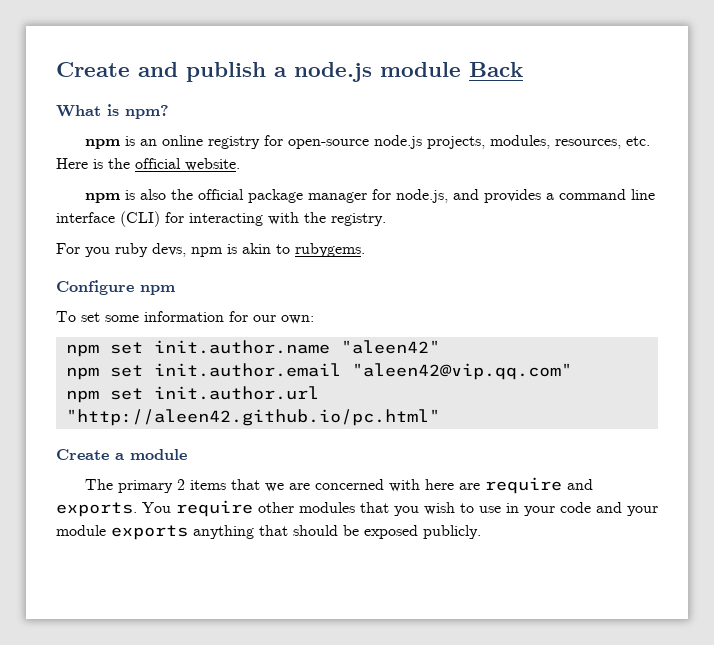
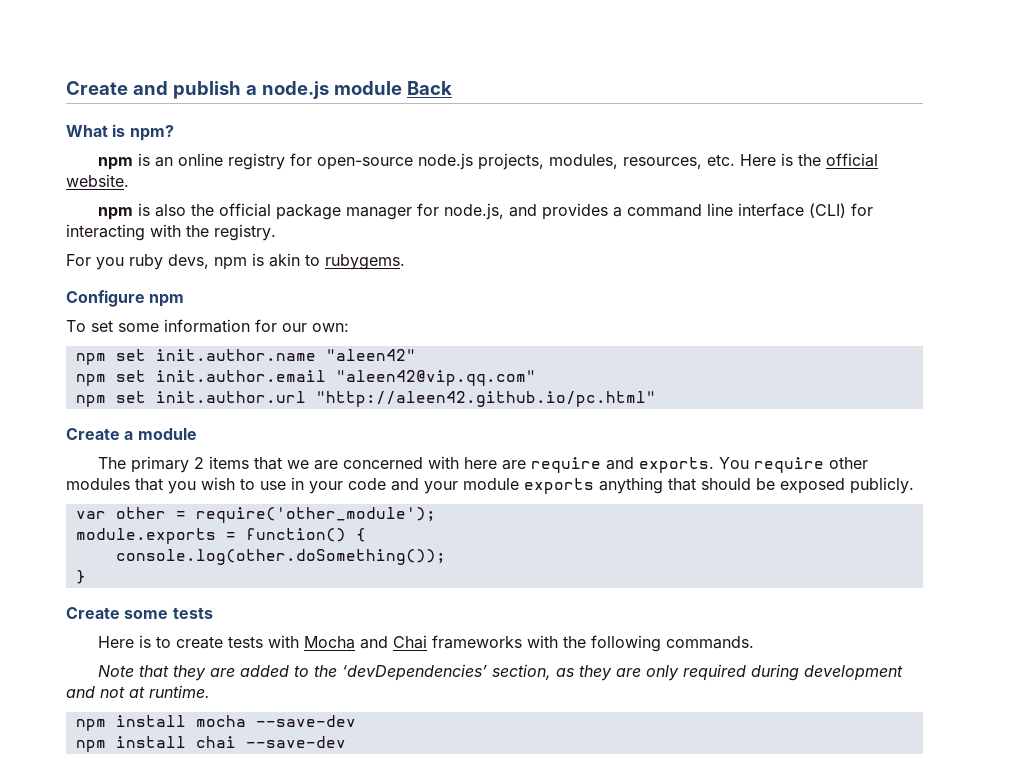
(481, 532) none -> [75,507,436,523] [75,528,366,544] [115,549,446,565] [75,570,86,584] [66,607,213,619] [98,635,755,652] [98,664,904,681] [66,685,210,698] [75,715,356,731] [75,736,346,752] // var other = require('other_module'); // module.exports = function() { // console.log(other.doSomething()); // } // Create some tests // Here is to create tests with Mocha and Chai frameworks with the following commands. // Note that they are added to the ‘devDependencies’ section, as they are only required during development and not at runtime. // npm install mocha --save-dev // npm install chai --save-dev

